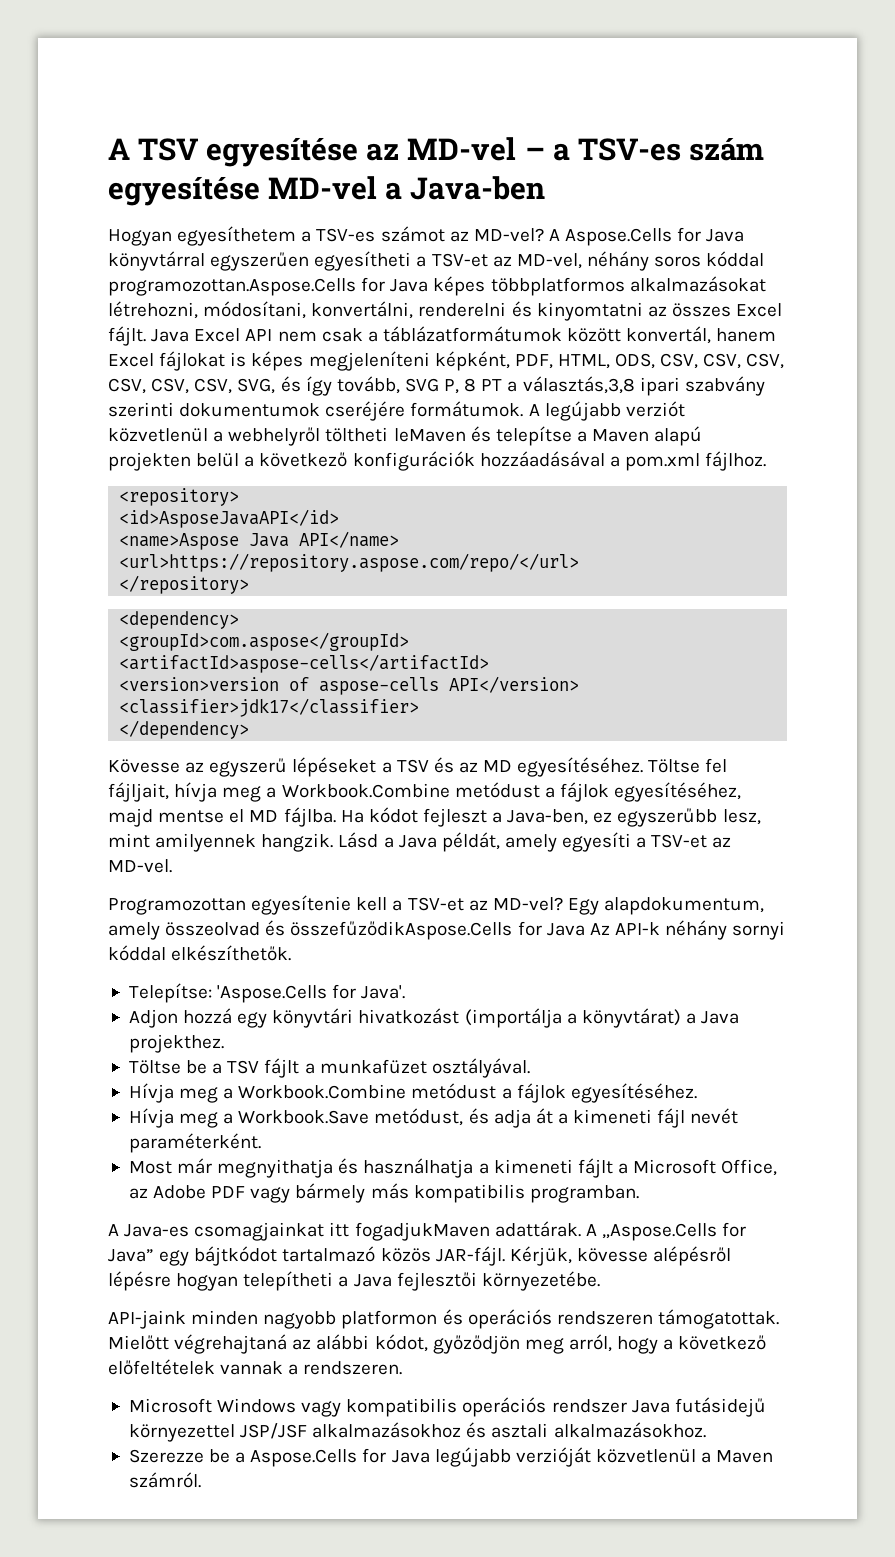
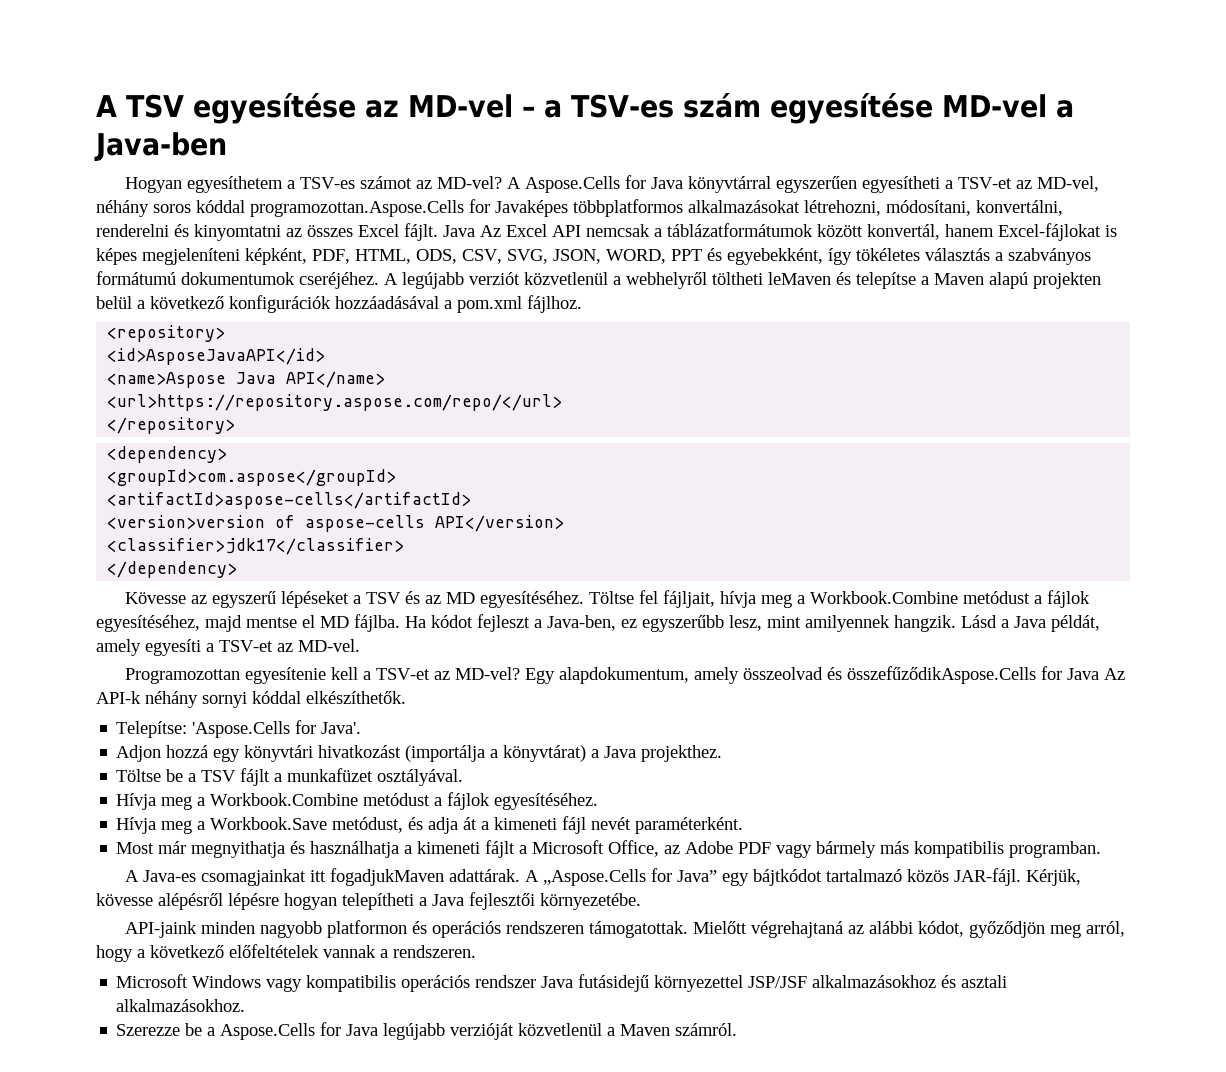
[390,276,486,296] Java képes -> [495,200,568,217] Javaképes
(190, 335) none -> [480,225,501,237] Az
[277,328,363,342] nem csak -> [586,224,650,237] nemcsak
[108,351,226,371] Excel fájlokat -> [998,223,1101,241] Excel-fájlokat
[703,353,785,369] [108,376,765,396] [108,401,524,421] CSV, CSV, CSV, CSV, CSV, SVG, és így tovább, SVG P, 8 PT a választás,3,8 ipari szabvány szerinti dokumentumok cseréjére formátumok. -> [507,248,1091,265] [96,271,379,289] SVG, JSON, WORD, PPT és egyebekként, így tökéletes választás a szabványos formátumú dokumentumok cseréjéhez.

